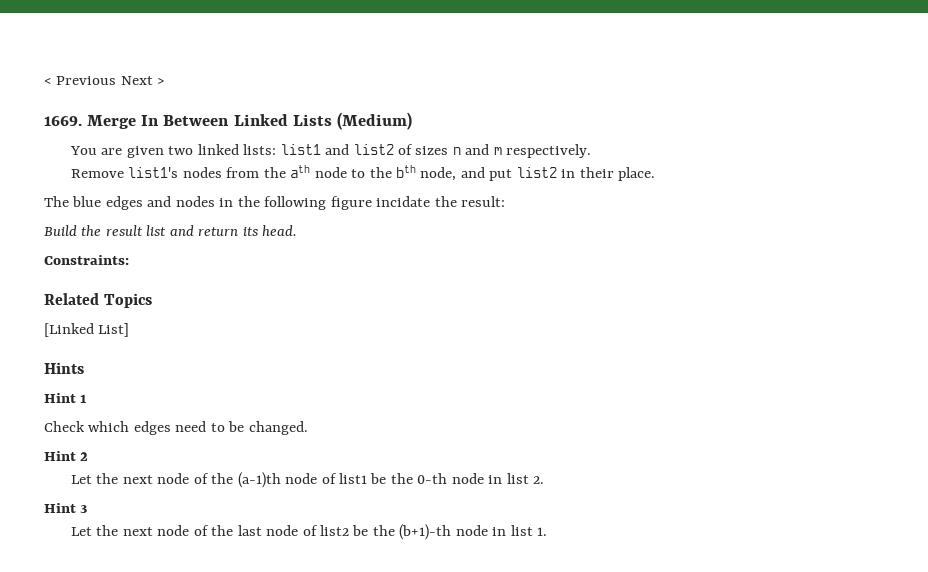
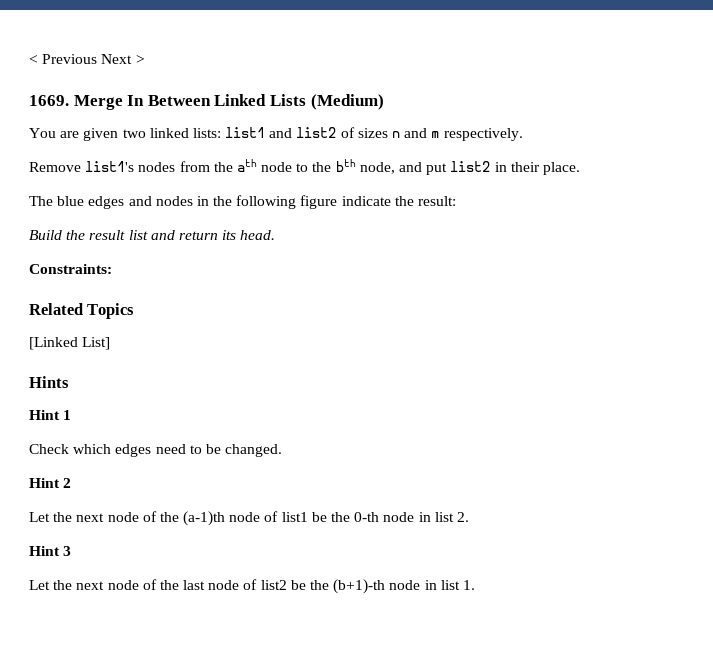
[376,196,431,207] incidate -> [341,196,391,206] indicate

